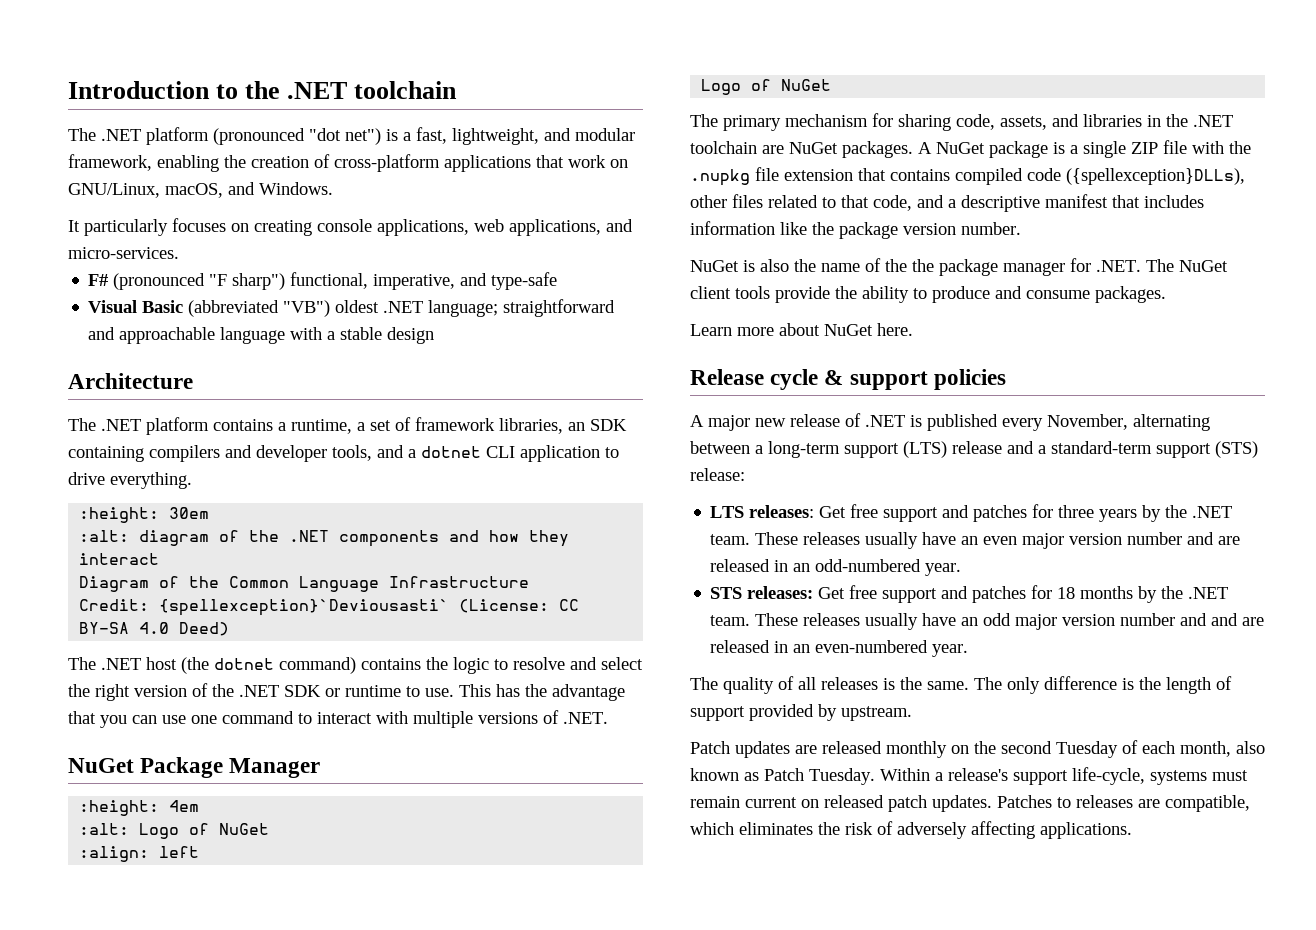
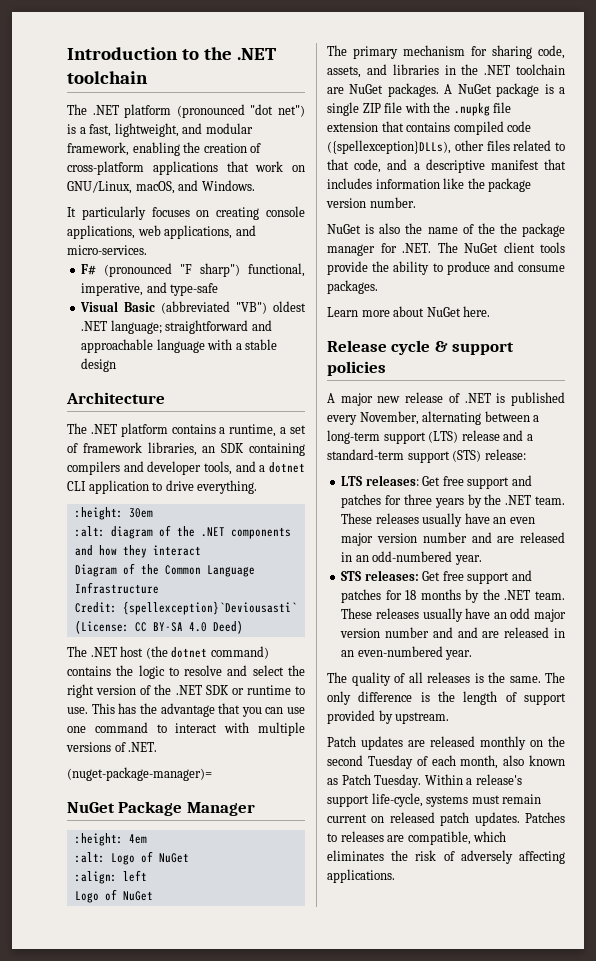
(608, 718) none -> [67,767,212,781] // (nuget-package-manager)=

